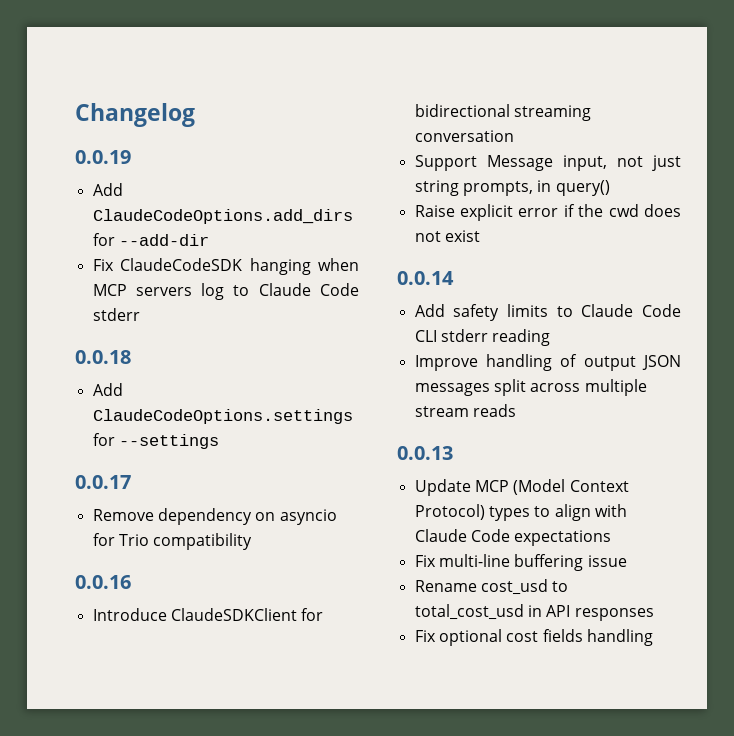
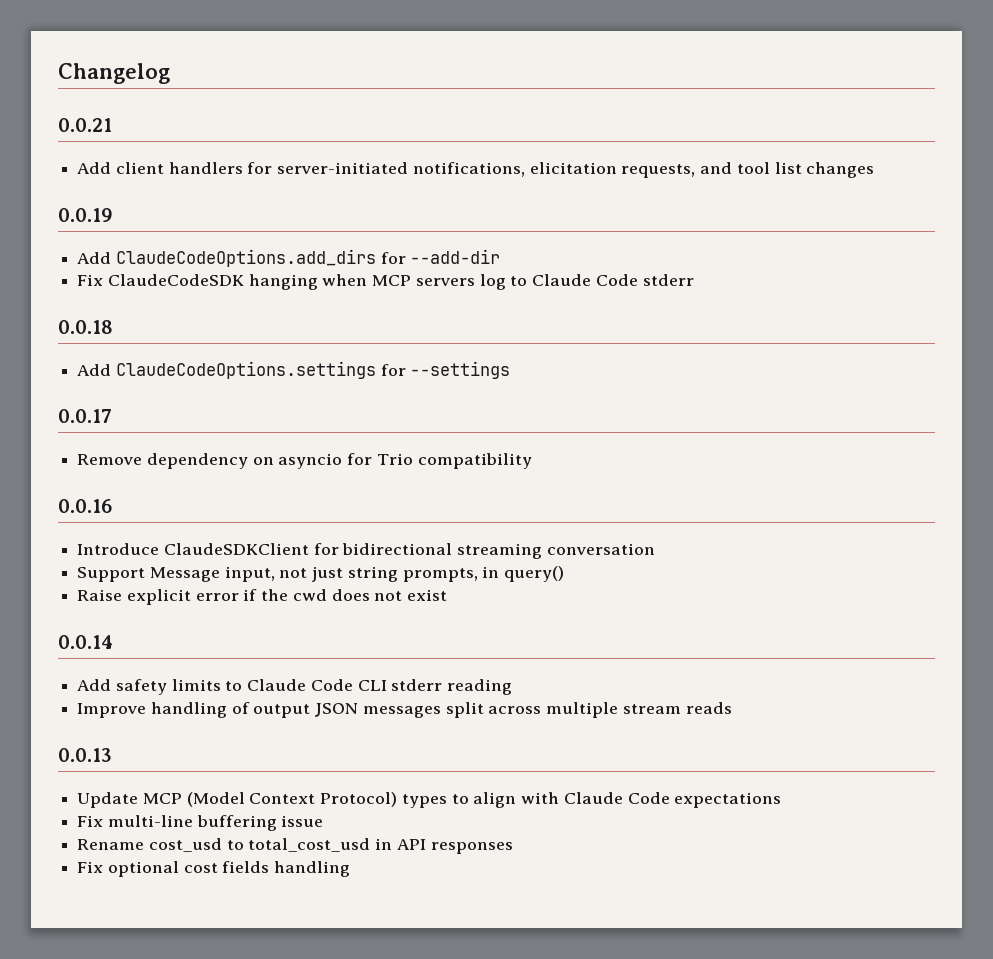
(195, 115) none -> [58,118,112,132] [77,162,875,178] // 0.0.21 // Add client handlers for server-initiated notifications, elicitation requests, and tool list changes

